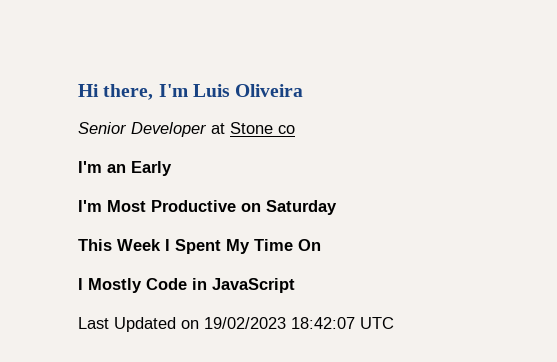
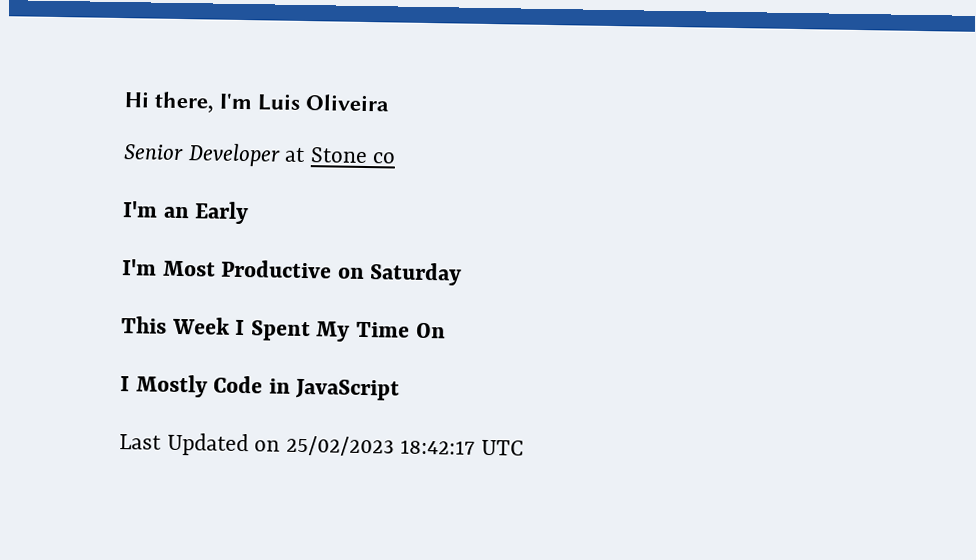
[204,317,355,329] 19/02/2023 18:42:07 -> [285,435,476,457] 25/02/2023 18:42:17

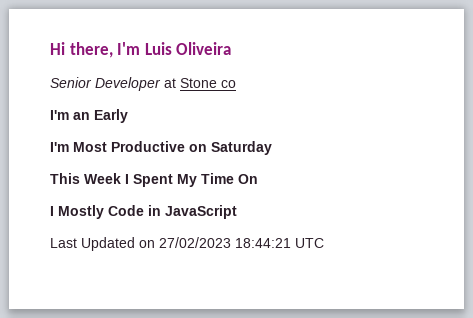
[285,435,476,457] 25/02/2023 18:42:17 -> [159,237,291,248] 27/02/2023 18:44:21

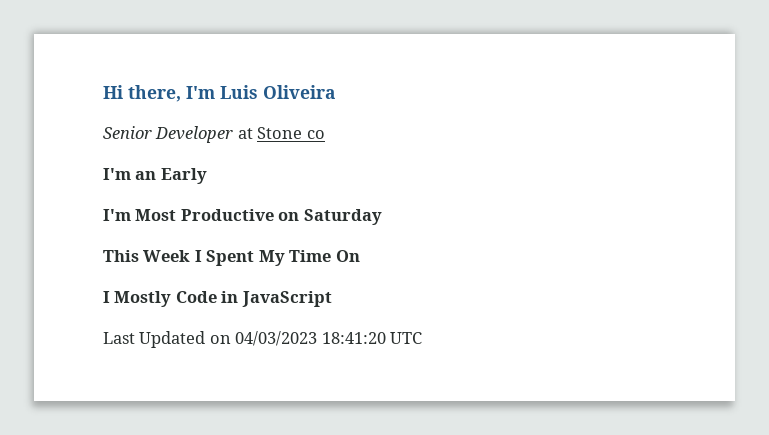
[159,237,291,248] 27/02/2023 18:44:21 -> [235,331,386,346] 04/03/2023 18:41:20

